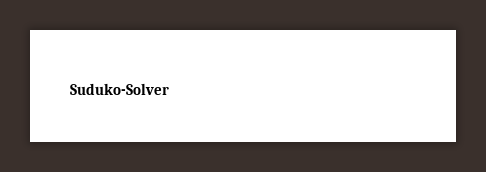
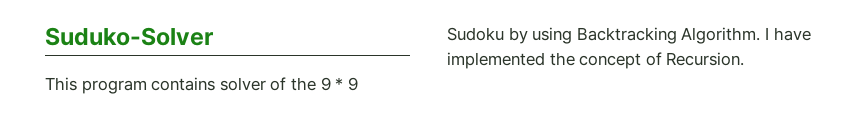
(169, 89) none -> [45,77,358,94] [447,27,811,44] [447,52,745,69] // This program contains solver of the 9 * 9 Sudoku by using Backtracking Algorithm. I have implemented the concept of Recursion.

